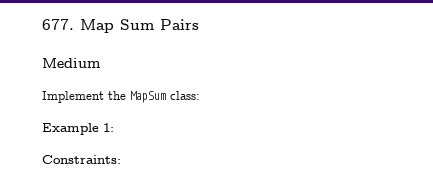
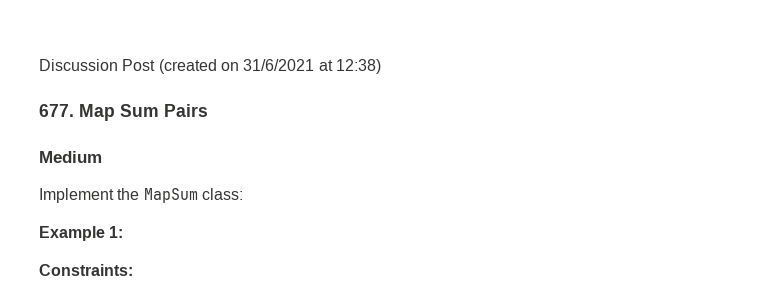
(42, 24) none -> [39,59,381,74] Discussion Post (created on 31/6/2021 at 12:38) //

